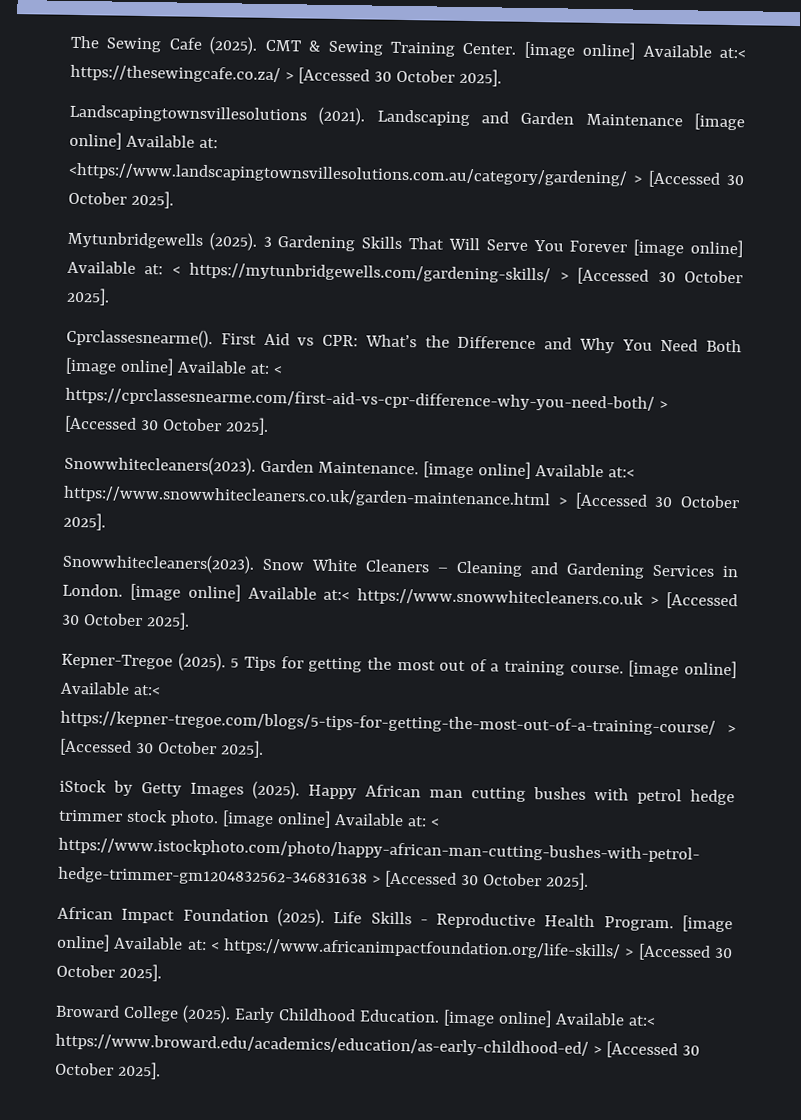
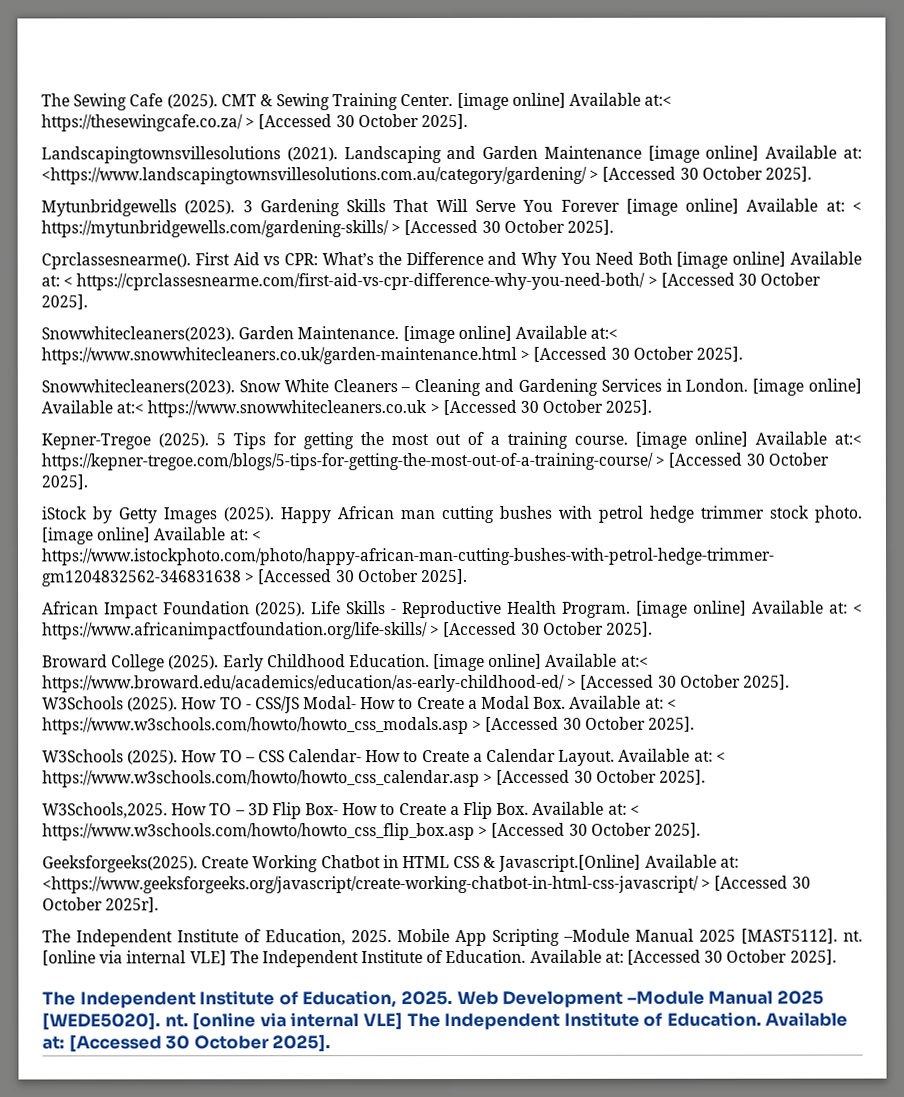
(161, 1070) none -> [42,695,677,714] [42,716,695,735] [42,748,726,766] [42,769,706,788] [42,801,640,820] [42,822,701,841] [42,854,739,873] [42,875,811,894] [42,897,160,913] [42,928,863,947] [42,949,837,968] [42,990,824,1009] [42,1011,849,1031] [42,1034,332,1053] W3Schools (2025). How TO - CSS/JS Modal- How to Create a Modal Box. Available at: < https://www.w3schools.com/howto/howto_css_modals.asp > [Accessed 30 October 2025]. // W3Schools (2025). How TO – CSS Calendar- How to Create a Calendar Layout. Available at: < https://www.w3schools.com/howto/howto_css_calendar.asp > [Accessed 30 October 2025]. // W3Schools,2025. How TO – 3D Flip Box- How to Create a Flip Box. Available at: < https://www.w3schools.com/howto/howto_css_flip_box.asp > [Accessed 30 October 2025]. // Geeksforgeeks(2025). Create Working Chatbot in HTML CSS & Javascript.[Online] Available at: <https://www.geeksforgeeks.org/javascript/create-working-chatbot-in-html-css-javascript/ > [Accessed 30 October 2025r]. // The Independent Institute of Education, 2025. Mobile App Scripting –Module Manual 2025 [MAST5112]. nt. [online via internal VLE] The Independent Institute of Education. Available at: [Accessed 30 October 2025]. // The Independent Institute of Education, 2025. Web Development –Module Manual 2025 [WEDE5020]. nt. [online via internal VLE] The Independent Institute of Education. Available at: [Accessed 30 October 2025].

